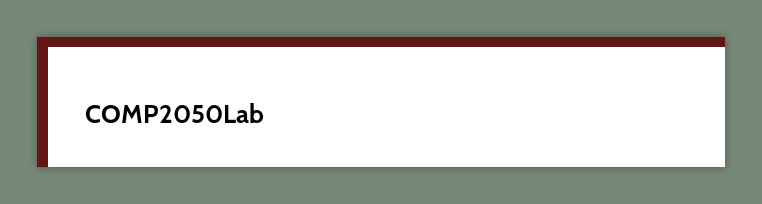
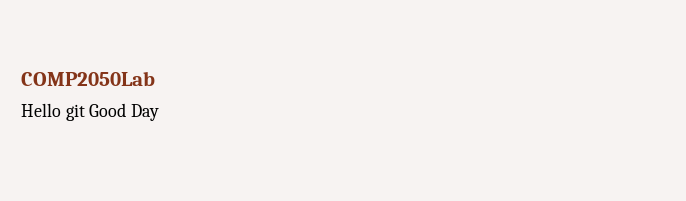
(264, 113) none -> [21,103,160,121] // Hello git Good Day

